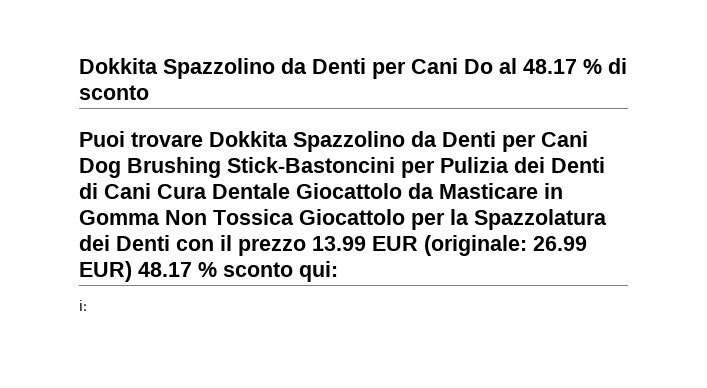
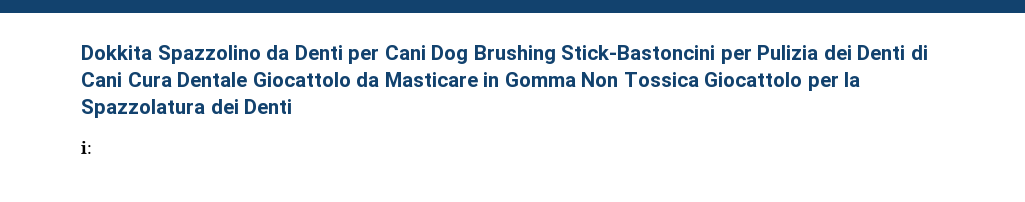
[79,58,627,79] [79,85,149,100] [79,131,588,152] Dokkita Spazzolino da Denti per Cani Do al 48.17 % di sconto // Puoi trovare Dokkita Spazzolino da Denti per Cani -> [81,45,426,64] Dokkita Spazzolino da Denti per Cani
[176,235,587,256] [79,261,338,282] con il prezzo 13.99 EUR (originale: 26.99 EUR) 48.17 % sconto qui: -> (293, 106) none

